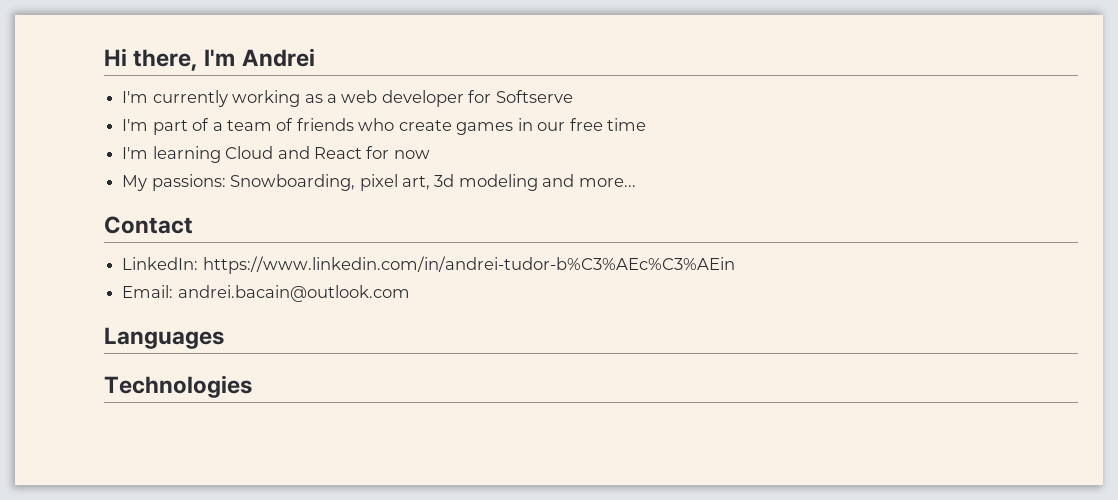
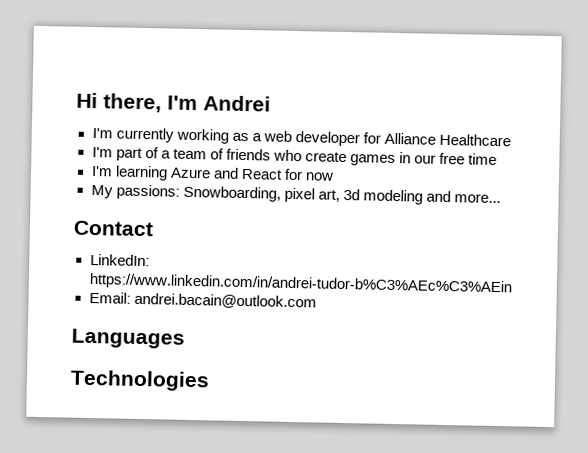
[495,90,573,103] Softserve -> [383,132,511,147] Alliance Healthcare
[225,146,274,159] Cloud -> [169,167,211,179] Azure

